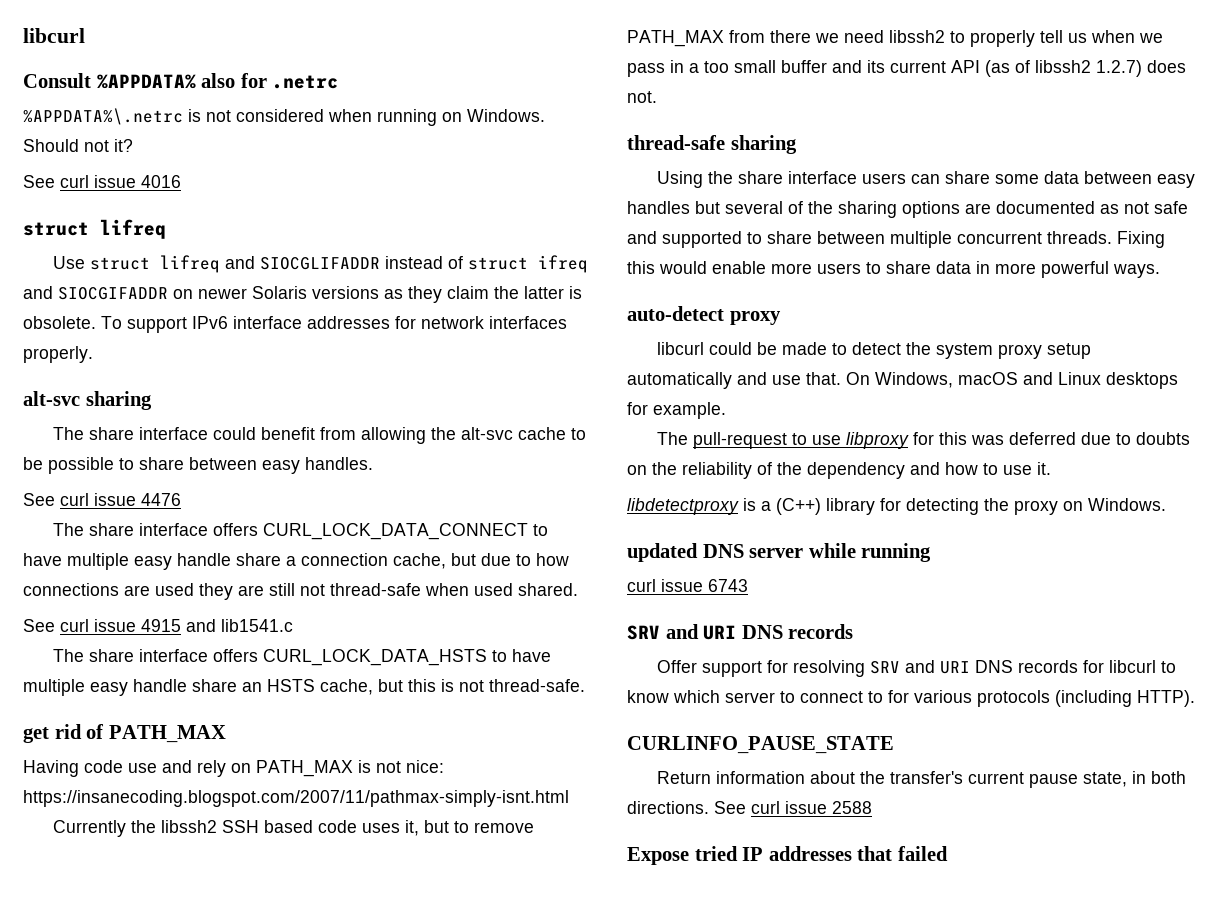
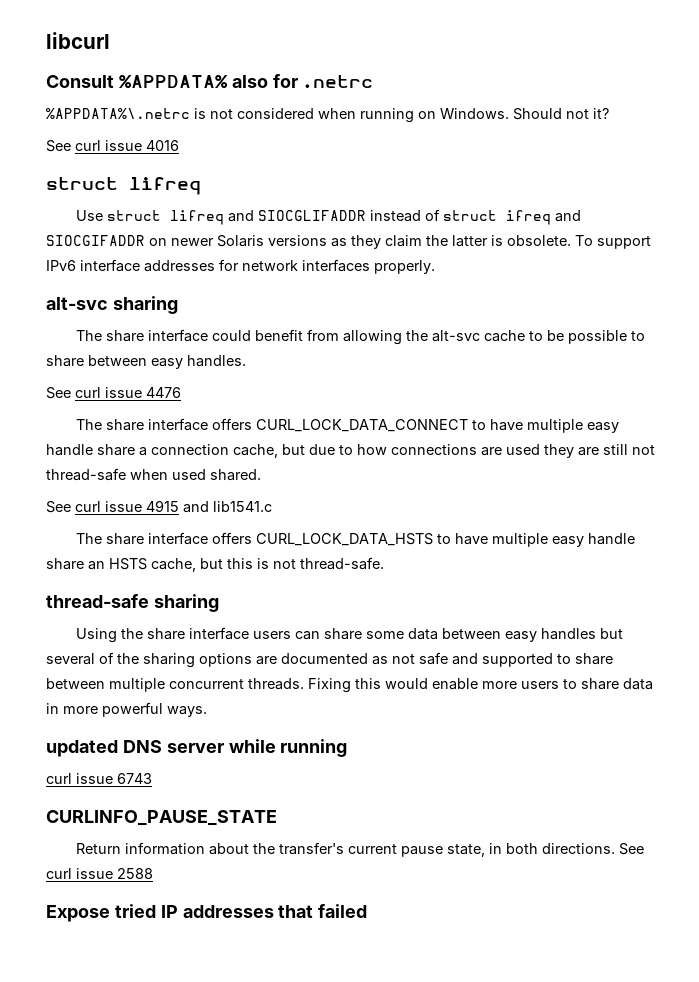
[23,724,226,743] [23,760,444,777] [23,790,569,807] [52,820,534,837] [627,30,1163,47] [627,60,1186,77] [627,91,657,103] // get rid of PATH_MAX // Having code use and rely on PATH_MAX is not nice: https://insanecoding.blogspot.com/2007/11/pathmax-simply-isnt.html // Currently the libssh2 SSH based code uses it, but to remove PATH_MAX from there we need libssh2 to properly tell us when we pass in a too small buffer and its current API (as of libssh2 1.2.7) does not. -> (384, 563) none
[627,306,781,325] [656,342,1091,359] [627,372,1178,389] [627,402,726,419] [656,432,1190,449] [627,462,1051,479] [627,498,1166,515] // auto-detect proxy // libcurl could be made to detect the system proxy setup automatically and use that. On Windows, macOS and Linux desktops for example. // The pull-request to use libproxy for this was deferred due to doubts on the reliability of the dependency and how to use it. // libdetectproxy is a (C++) library for detecting the proxy on Windows. -> (207, 711) none
[627,624,854,640] [656,660,1176,677] [627,690,1195,707] // SRV and URI DNS records // Offer support for resolving SRV and URI DNS records for libcurl to know which server to connect to for various protocols (including HTTP). -> (152, 778) none

